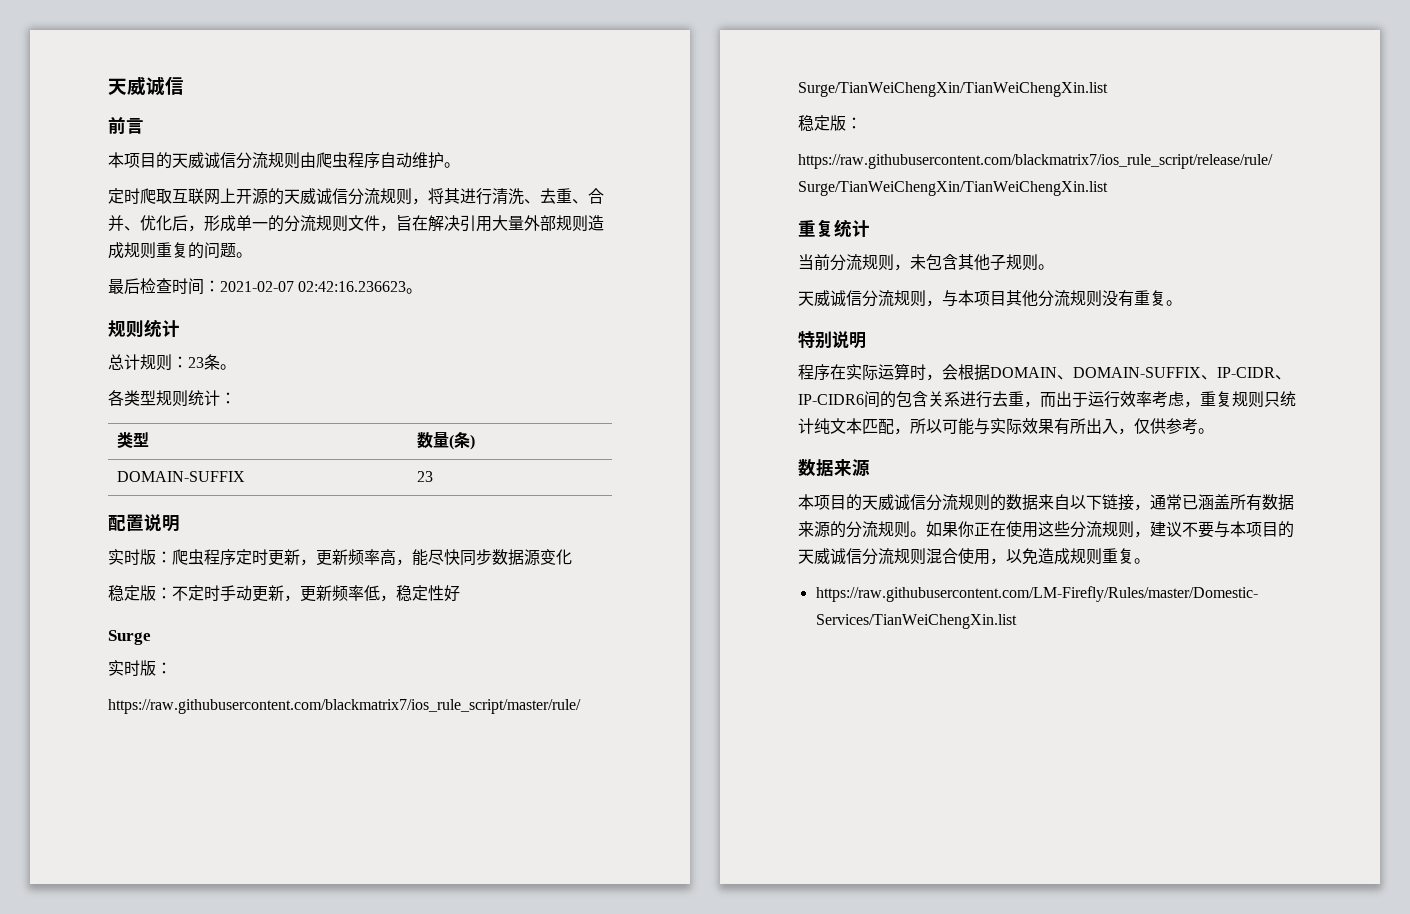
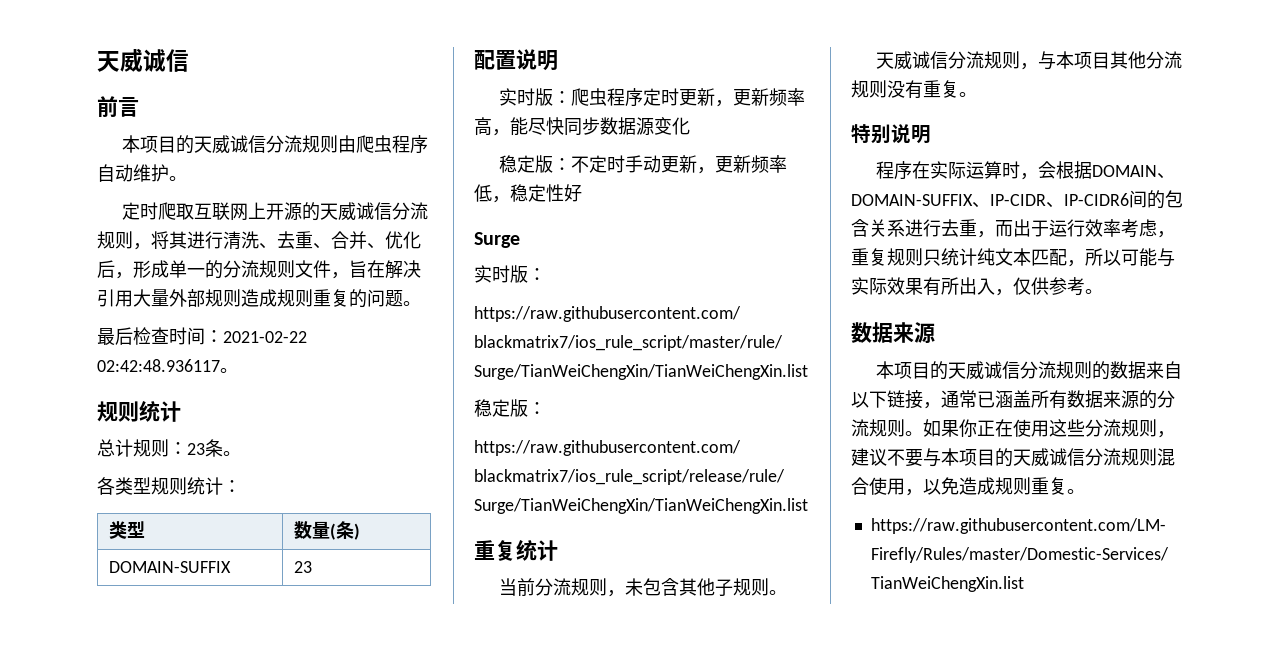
[220,281,407,292] 2021-02-07 02:42:16.236623 -> [223,331,307,343] [97,359,220,372] 2021-02-22 02:42:48.936117

